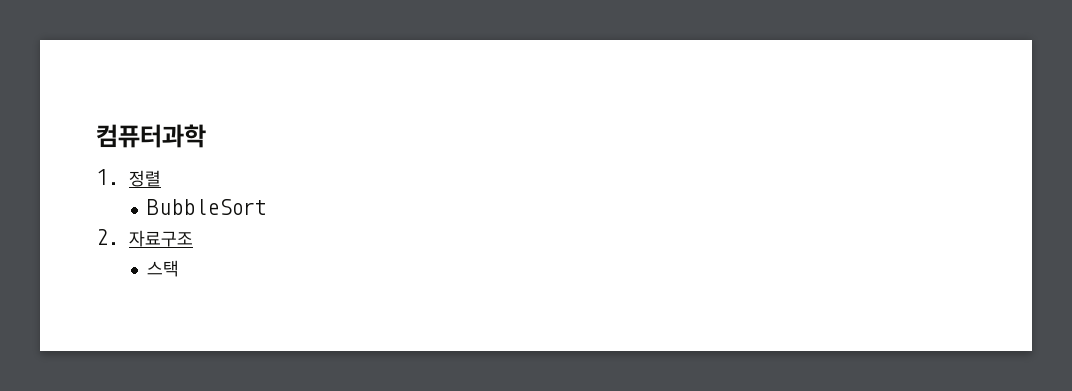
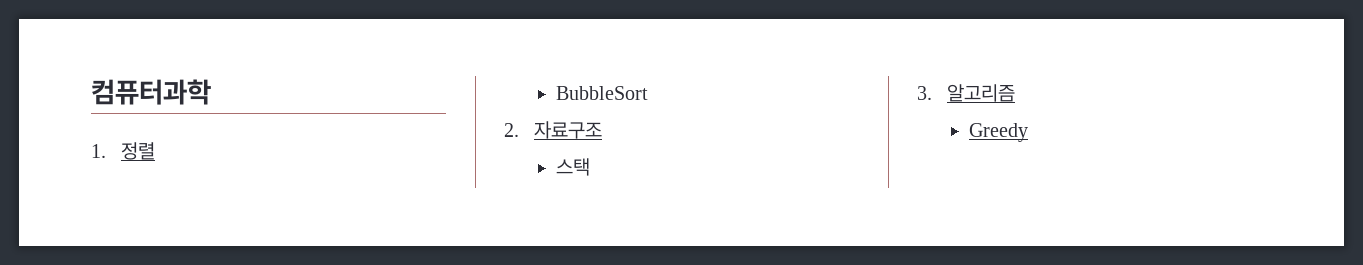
(179, 268) none -> [917,84,1016,102] [969,123,1029,142] // 3. 알고리즘 // Greedy

